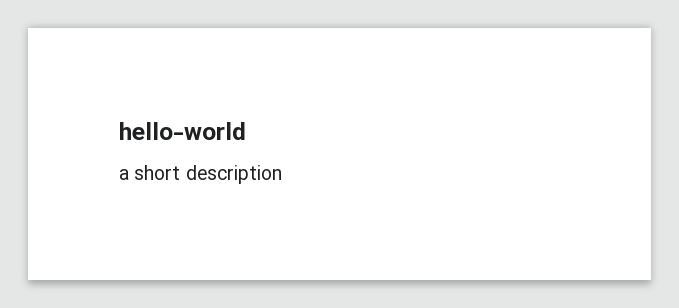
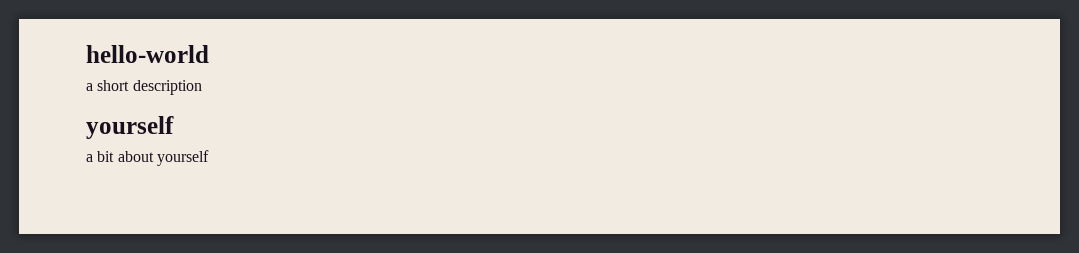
(282, 174) none -> [86,116,174,139] [86,150,209,166] // yourself // a bit about yourself

